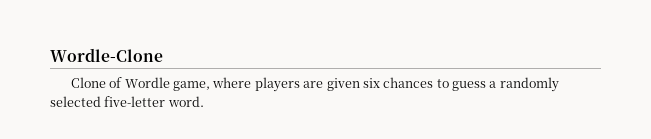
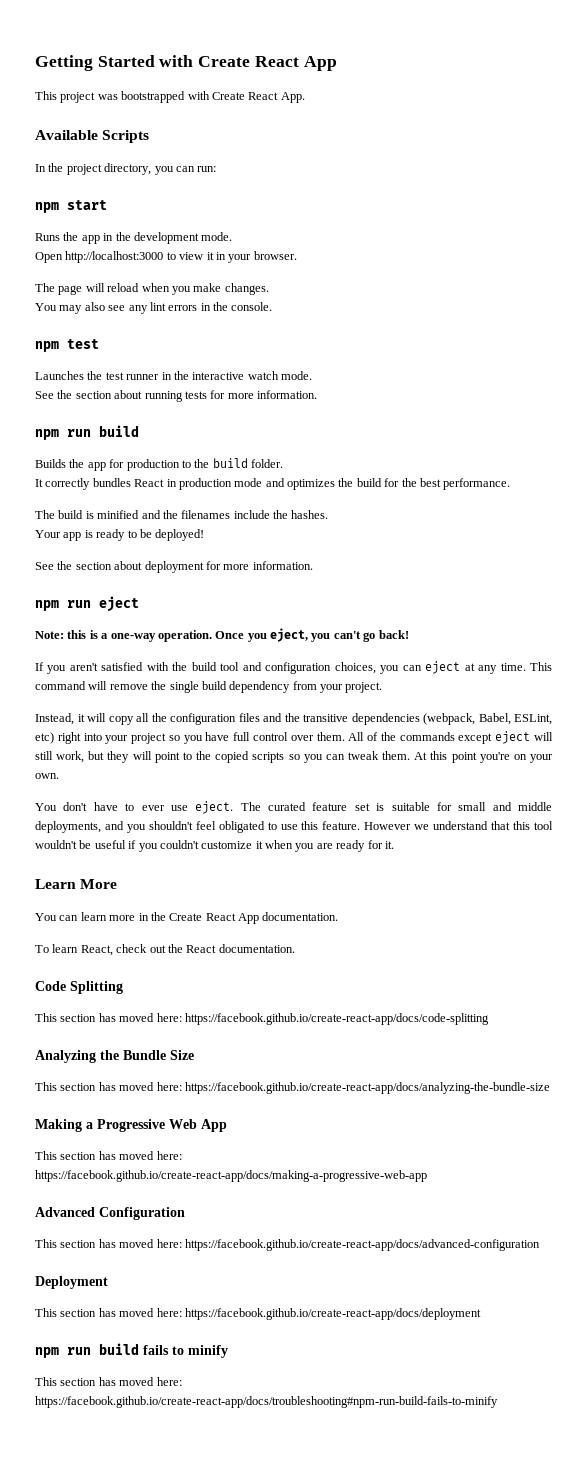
[50,48,163,62] [70,77,559,92] [50,96,204,107] Wordle-Clone // Clone of Wordle game, where players are given six chances to guess a randomly selected five-letter word. -> [35,55,337,71] [35,91,305,103] [35,130,150,143] [35,163,217,175] [35,200,107,213] [35,232,233,244] [35,251,297,263] [35,283,269,295] [35,302,273,314] [35,339,99,352] [35,371,312,380] [35,390,317,402] [35,425,139,440] [35,458,283,471] [35,478,511,490] [35,510,329,519] [35,529,205,541] [35,561,313,573] [35,596,139,612] [35,628,409,642] [35,661,553,674] [35,681,383,693] [35,713,552,725] [35,731,553,744] [35,751,553,763] [35,773,59,779] [35,801,552,814] [35,821,553,833] [35,840,394,852] [35,879,118,889] [35,912,339,924] [35,944,295,956] [35,981,123,994] [35,1013,489,1025] [35,1050,194,1063] [35,1082,550,1094] [35,1119,227,1132] [35,1151,182,1160] [35,1170,427,1182] [35,1207,185,1220] [35,1239,540,1251] [35,1276,108,1289] [35,1308,481,1320] [35,1343,228,1358] [35,1377,182,1386] [35,1396,498,1408] Getting Started with Create React App // This project was bootstrapped with Create React App. // Available Scripts // In the project directory, you can run: // npm start // Runs the app in the development mode. // Open http://localhost:3000 to view it in your browser. // The page will reload when you make changes. // You may also see any lint errors in the console. // npm test // Launches the test runner in the interactive watch mode. // See the section about running tests for more information. // npm run build // Builds the app for production to the build folder. // It correctly bundles React in production mode and optimizes the build for the best performance. // The build is minified and the filenames include the hashes. // Your app is ready to be deployed! // See the section about deployment for more information. // npm run eject // Note: this is a one-way operation. Once you eject, you can't go back! // If you aren't satisfied with the build tool and configuration choices, you can eject at any time. This command will remove the single build dependency from your project. // Instead, it will copy all the configuration files and the transitive dependencies (webpack, Babel, ESLint, etc) right into your project so you have full control over them. All of the commands except eject will still work, but they will point to the copied scripts so you can tweak them. At this point you're on your own. // You don't have to ever use eject. The curated feature set is suitable for small and middle deployments, and you shouldn't feel obligated to use this feature. However we understand that this tool wouldn't be useful if you couldn't customize it when you are ready for it. // Learn More // You can learn more in the Create React App documentation. // To learn React, check out the React documentation. // Code Splitting // This section has moved here: https://facebook.github.io/create-react-app/docs/code-splitting // Analyzing the Bundle Size // This section has moved here: https://facebook.github.io/create-react-app/docs/analyzing-the-bundle-size // Making a Progressive Web App // This section has moved here: https://facebook.github.io/create-react-app/docs/making-a-progressive-web-app // Advanced Configuration // This section has moved here: https://facebook.github.io/create-react-app/docs/advanced-configuration // Deployment // This section has moved here: https://facebook.github.io/create-react-app/docs/deployment // npm run build fails to minify // This section has moved here: https://facebook.github.io/create-react-app/docs/troubleshooting#npm-run-build-fails-to-minify

